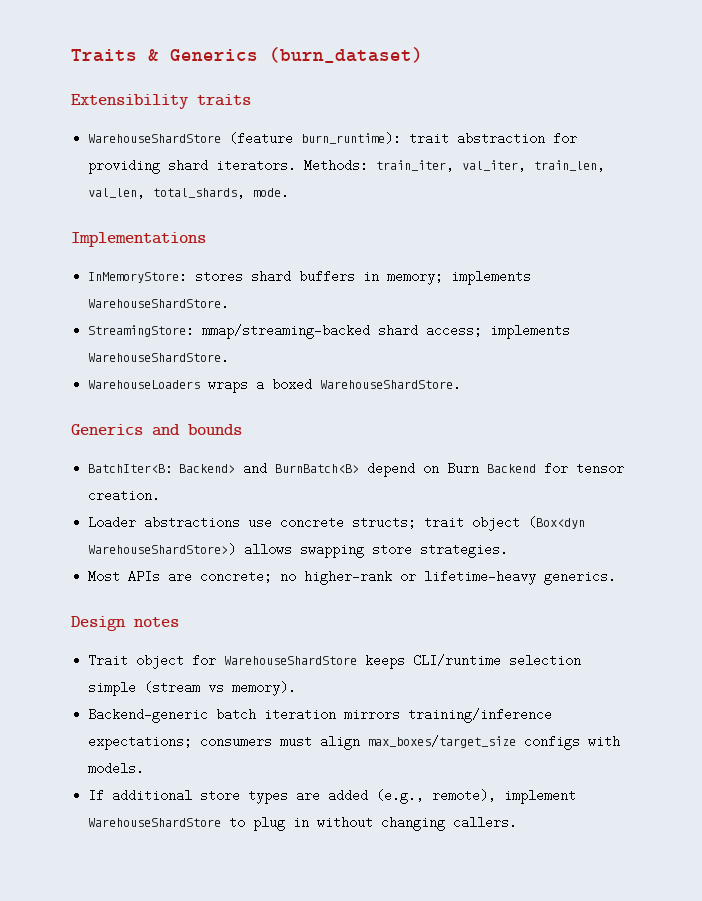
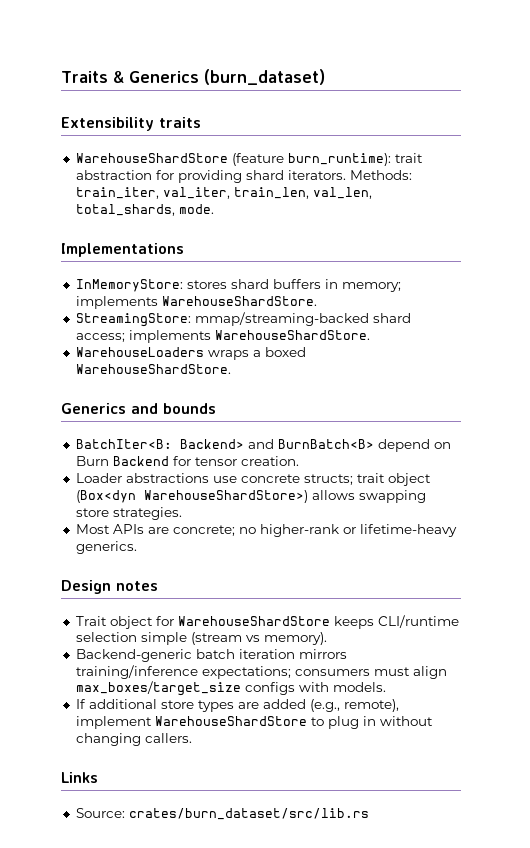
(518, 822) none -> [61,772,98,783] [75,808,369,820] // Links // Source: crates/burn_dataset/src/lib.rs

